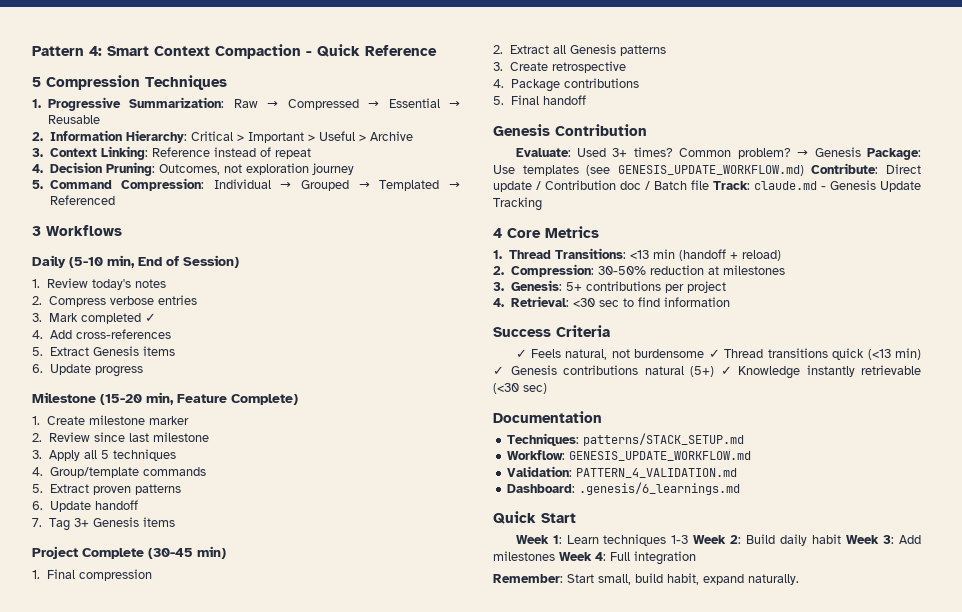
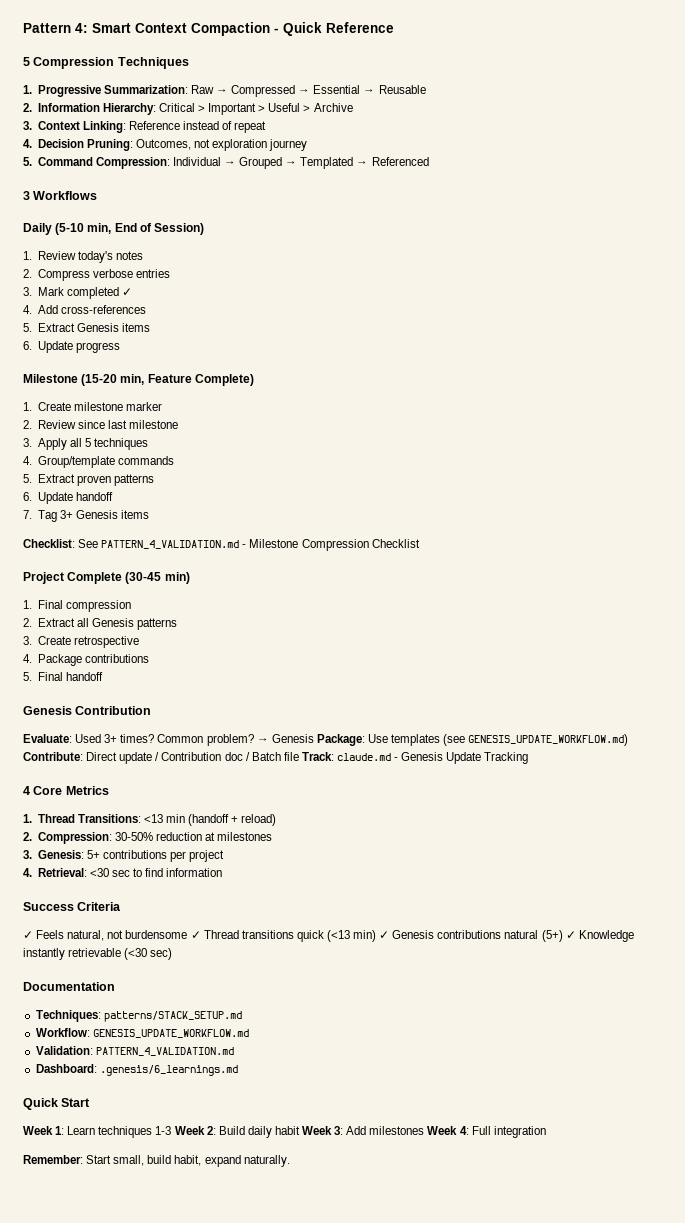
(175, 522) none -> [23,539,420,551] // Checklist: See PATTERN_4_VALIDATION.md - Milestone Compression Checklist

